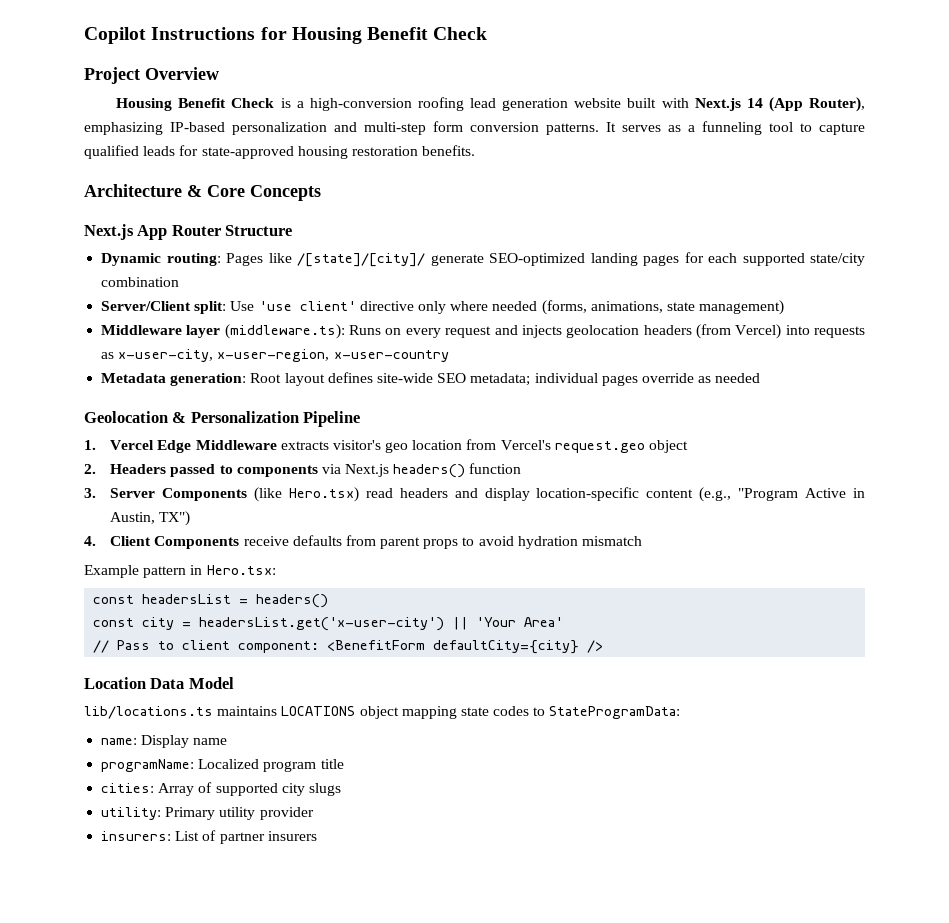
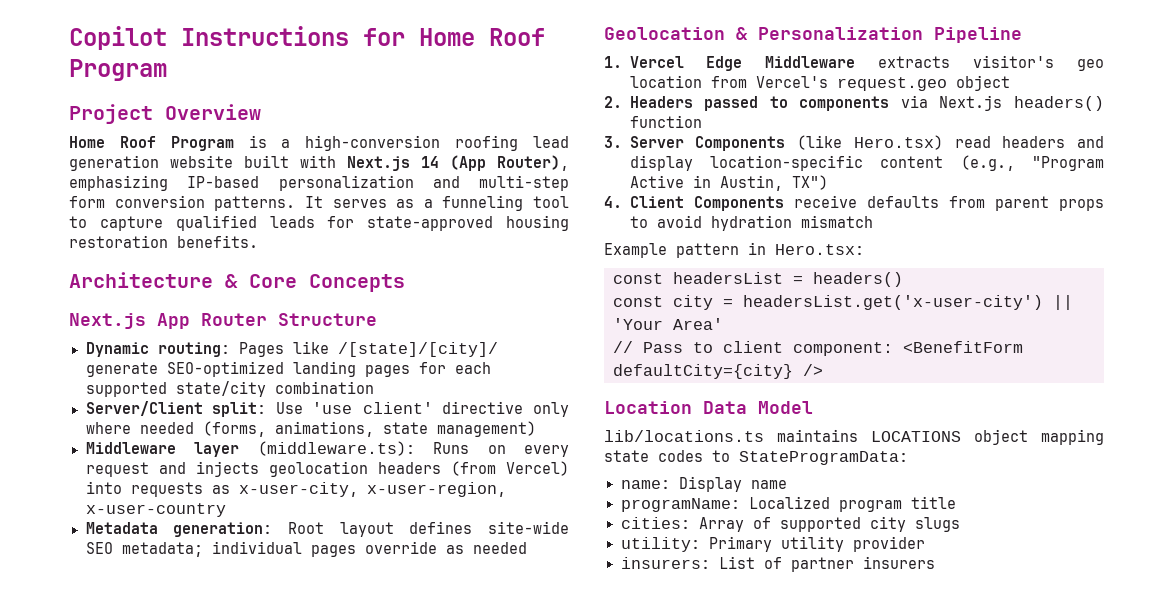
[291,27,488,44] Housing Benefit Check -> [419,28,545,46] [69,59,167,81] Home Roof Program
[116,98,275,111] Housing Benefit Check -> [69,136,234,151] Home Roof Program

